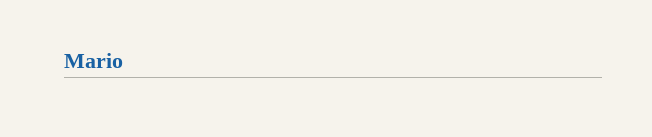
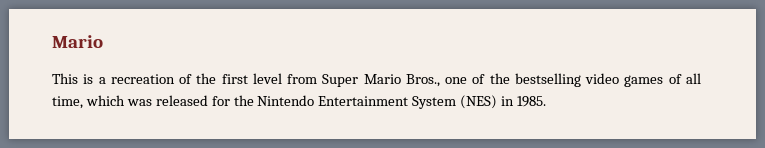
[64,53,123,68] Mario -> [52,35,103,48] [52,73,701,87] [52,95,547,109] Mario // This is a recreation of the first level from Super Mario Bros., one of the bestselling video games of all time, which was released for the Nintendo Entertainment System (NES) in 1985.

